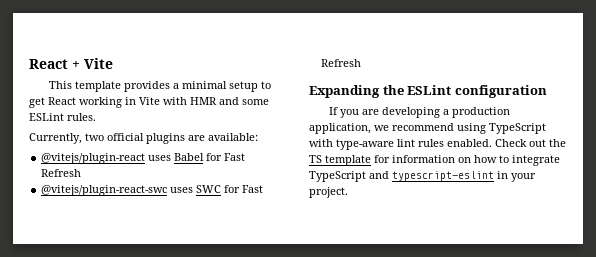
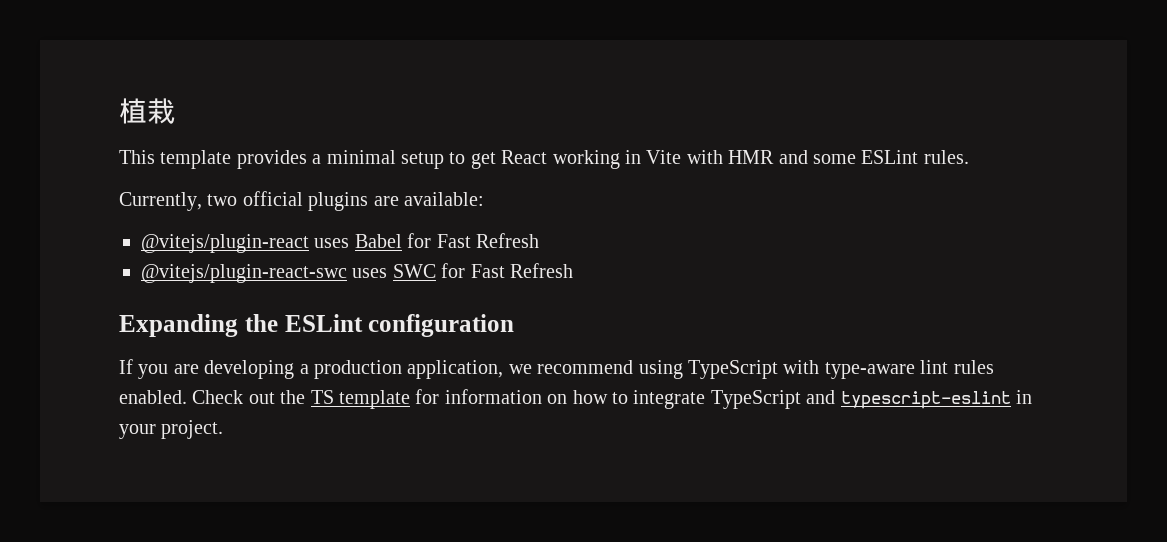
[29,58,113,69] React + Vite -> [119,98,175,124] 植栽

